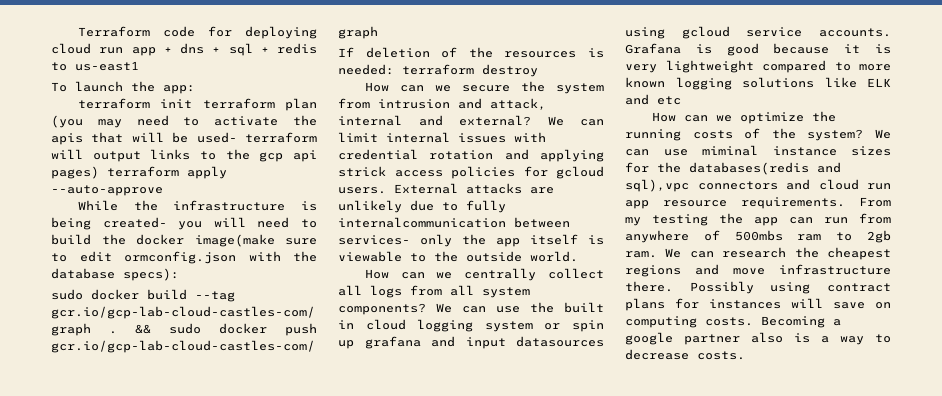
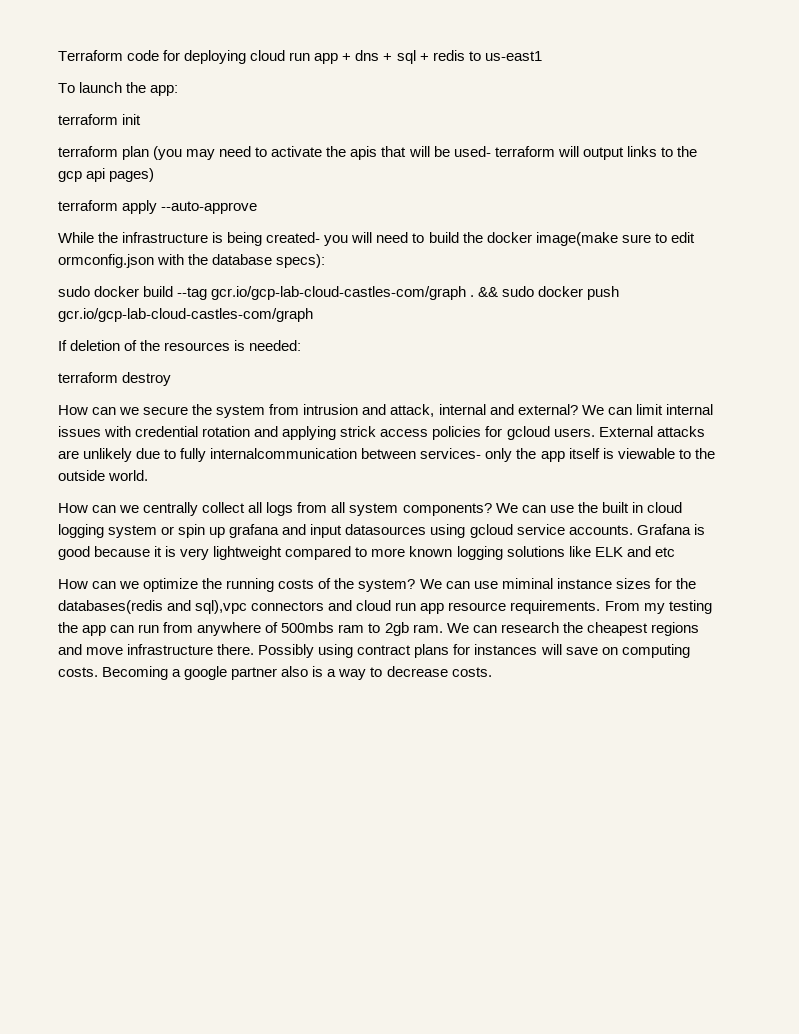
(193, 103) none -> (142, 119) //
(99, 172) none -> (155, 175) //
(394, 69) none -> (302, 345) //

